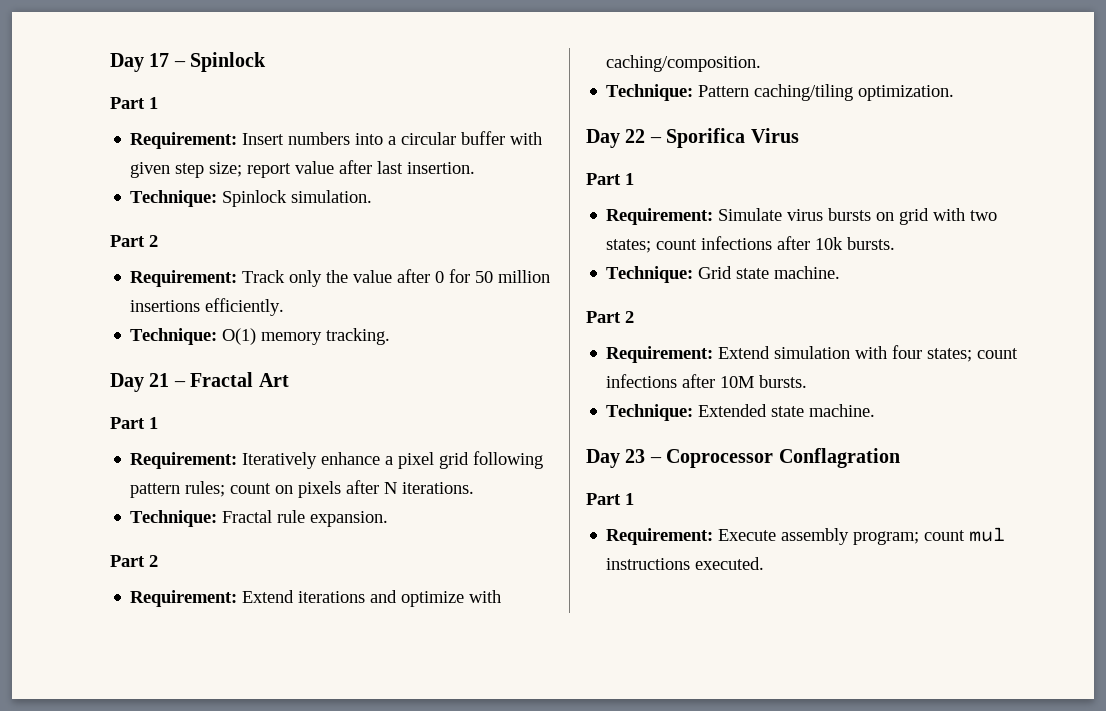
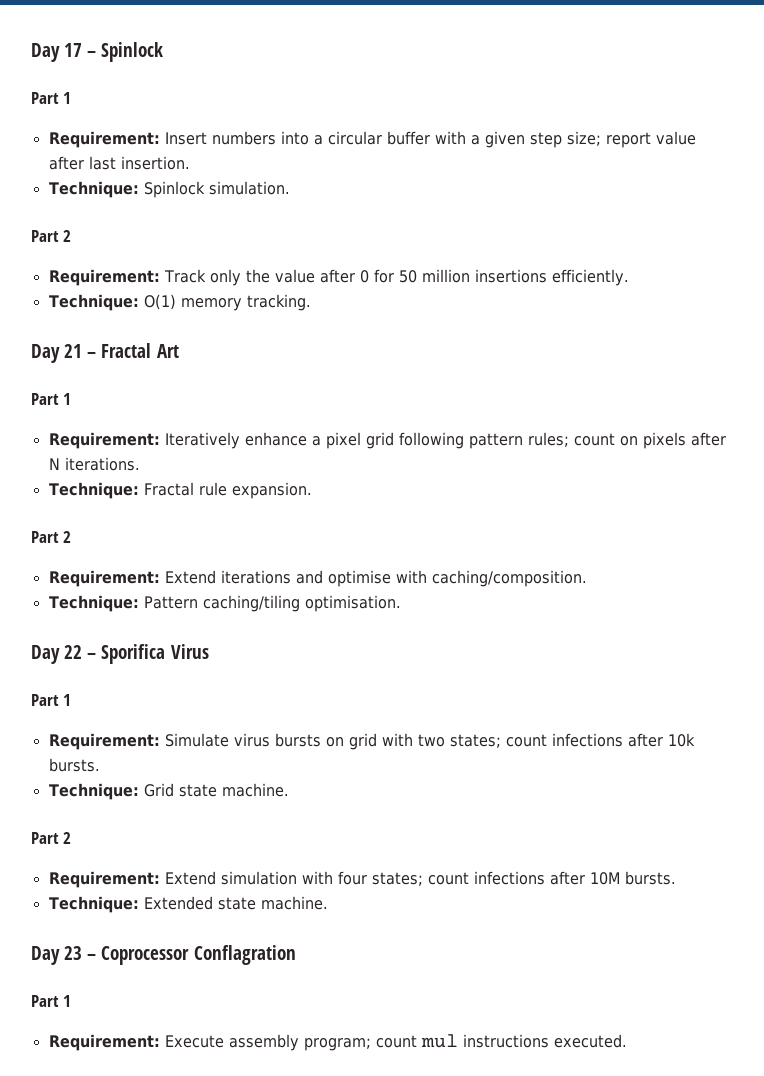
(543, 138) none -> [470,135,480,145] a
[401,591,465,607] optimize -> [327,570,391,587] optimise
[858,85,955,101] optimization. -> [304,595,401,612] optimisation.

